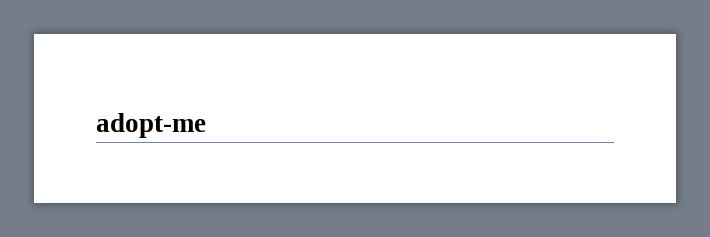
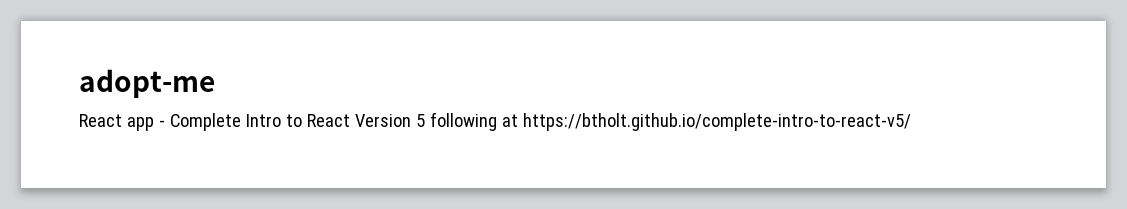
(206, 125) none -> [79,112,911,131] // React app - Complete Intro to React Version 5 following at https://btholt.github.io/complete-intro-to-react-v5/

